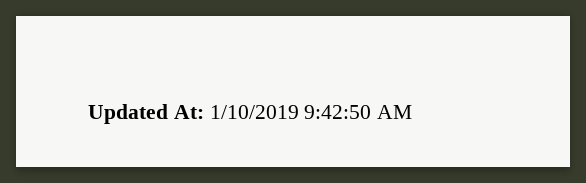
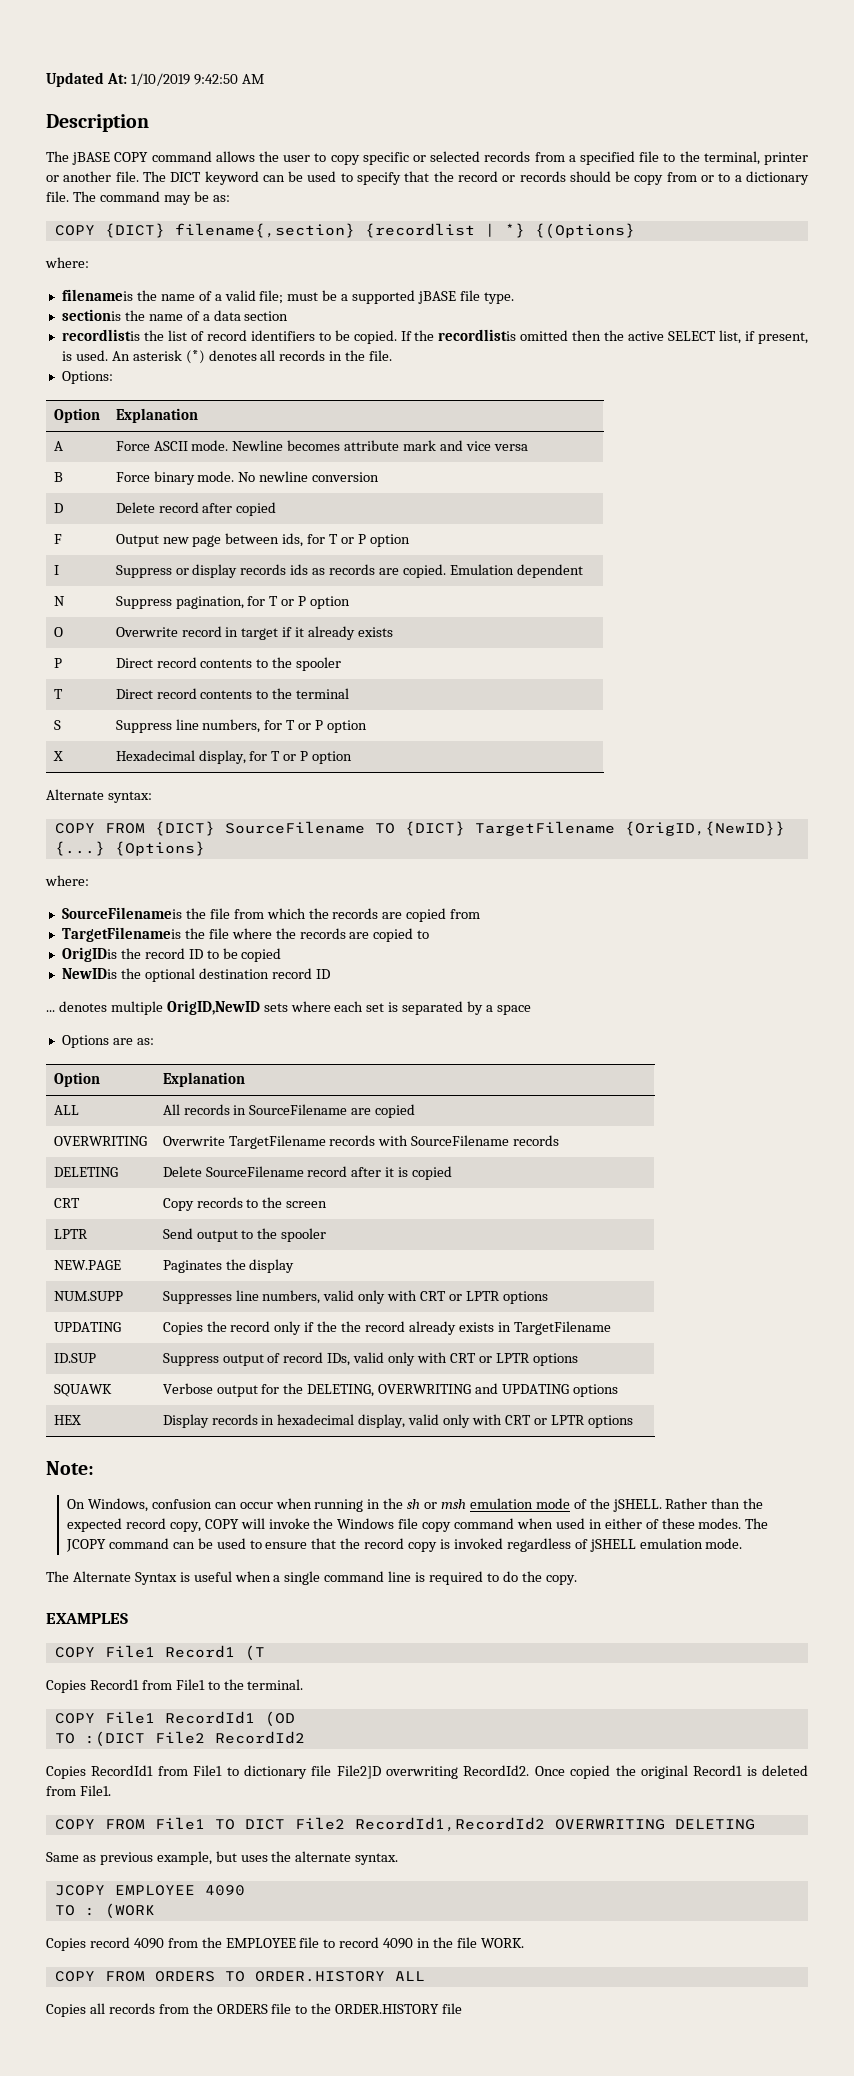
(413, 112) none -> [46,114,149,132] [46,151,809,165] [46,171,810,185] [46,191,230,205] [54,223,635,239] [45,257,89,268] [61,289,514,304] [61,309,289,321] [61,329,809,344] [61,350,393,364] [61,371,113,384] [53,408,100,423] [115,408,198,423] [53,441,63,451] [115,440,528,451] [53,472,63,482] [115,471,380,485] [53,503,63,513] [115,502,277,516] [53,534,62,544] [115,533,410,547] [53,565,59,575] [115,564,583,578] [53,596,65,606] [115,596,351,609] [53,627,63,637] [115,626,393,640] [53,658,62,668] [115,657,342,671] [53,689,63,699] [115,688,350,699] [53,720,61,730] [115,719,367,733] [52,751,63,761] [115,750,353,764] [46,789,152,803] [54,821,785,836] [54,841,205,856] [45,875,89,886] [61,907,481,922] [61,927,430,942] [61,947,282,962] [61,968,330,982] [46,1000,531,1015] [61,1035,154,1048] [53,1072,100,1087] [162,1072,245,1087] [53,1105,79,1115] [162,1104,416,1118] [53,1136,147,1146] [162,1135,560,1149] [53,1167,118,1177] [162,1166,453,1180] [53,1198,80,1208] [162,1197,328,1211] [53,1229,88,1239] [162,1228,327,1242] [53,1260,121,1270] [162,1259,295,1273] [53,1291,123,1301] [162,1290,548,1304] [53,1322,121,1332] [162,1321,611,1335] [53,1353,96,1363] [162,1352,578,1366] [53,1384,112,1397] [162,1383,618,1397] [53,1415,81,1425] [162,1414,633,1428] [46,1461,94,1475] [66,1498,764,1512] [66,1518,769,1532] [65,1538,743,1552] [46,1571,577,1585] [46,1613,128,1624] [54,1645,265,1661] [46,1679,304,1693] [54,1711,295,1727] [54,1731,305,1747] [46,1765,808,1779] [46,1785,111,1796] [54,1817,755,1832] [46,1851,399,1865] [54,1885,245,1896] [54,1903,155,1919] [46,1937,524,1951] [54,1971,425,1982] [46,2003,463,2017] // Description // The jBASE COPY command allows the user to copy specific or selected records from a specified file to the terminal, printer or another file. The DICT keyword can be used to specify that the record or records should be copy from or to a dictionary file. The command may be as: // COPY {DICT} filename{,section} {recordlist | *} {(Options} // where: // filenameis the name of a valid file; must be a supported jBASE file type. // sectionis the name of a data section // recordlistis the list of record identifiers to be copied. If the recordlistis omitted then the active SELECT list, if present, is used. An asterisk (*) denotes all records in the file. // Options: // Option | Explanation // A | Force ASCII mode. Newline becomes attribute mark and vice versa // B | Force binary mode. No newline conversion // D | Delete record after copied // F | Output new page between ids, for T or P option // I | Suppress or display records ids as records are copied. Emulation dependent // N | Suppress pagination, for T or P option // O | Overwrite record in target if it already exists // P | Direct record contents to the spooler // T | Direct record contents to the terminal // S | Suppress line numbers, for T or P option // X | Hexadecimal display, for T or P option // Alternate syntax: // COPY FROM {DICT} SourceFilename TO {DICT} TargetFilename {OrigID,{NewID}} {...} {Options} // where: // SourceFilenameis the file from which the records are copied from // TargetFilenameis the file where the records are copied to // OrigIDis the record ID to be copied // NewIDis the optional destination record ID // ... denotes multiple OrigID,NewID sets where each set is separated by a space // Options are as: // Option | Explanation // ALL | All records in SourceFilename are copied // OVERWRITING | Overwrite TargetFilename records with SourceFilename records // DELETING | Delete SourceFilename record after it is copied // CRT | Copy records to the screen // LPTR | Send output to the spooler // NEW.PAGE | Paginates the display // NUM.SUPP | Suppresses line numbers, valid only with CRT or LPTR options // UPDATING | Copies the record only if the the record already exists in TargetFilename // ID.SUP | Suppress output of record IDs, valid only with CRT or LPTR options // SQUAWK | Verbose output for the DELETING, OVERWRITING and UPDATING options // HEX | Display records in hexadecimal display, valid only with CRT or LPTR options // Note: // On Windows, confusion can occur when running in the sh or msh emulation mode of the jSHELL. Rather than the expected record copy, COPY will invoke the Windows file copy command when used in either of these modes. The JCOPY command can be used to ensure that the record copy is invoked regardless of jSHELL emulation mode. // The Alternate Syntax is useful when a single command line is required to do the copy. // EXAMPLES // COPY File1 Record1 (T // Copies Record1 from File1 to the terminal. // COPY File1 RecordId1 (OD // TO :(DICT File2 RecordId2 // Copies RecordId1 from File1 to dictionary file File2]D overwriting RecordId2. Once copied the original Record1 is deleted from File1. // COPY FROM File1 TO DICT File2 RecordId1,RecordId2 OVERWRITING DELETING // Same as previous example, but uses the alternate syntax. // JCOPY EMPLOYEE 4090 // TO : (WORK // Copies record 4090 from the EMPLOYEE file to record 4090 in the file WORK. // COPY FROM ORDERS TO ORDER.HISTORY ALL // Copies all records from the ORDERS file to the ORDER.HISTORY file

